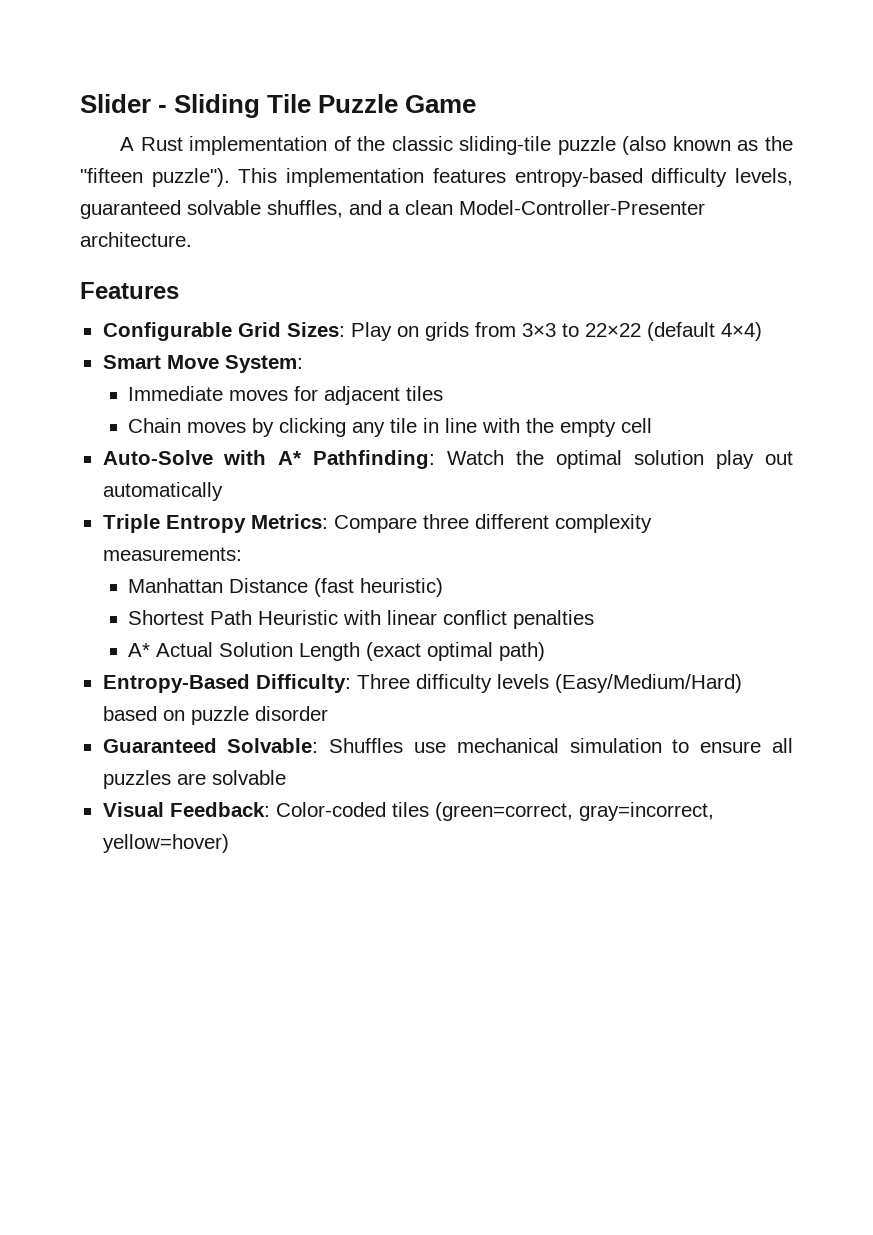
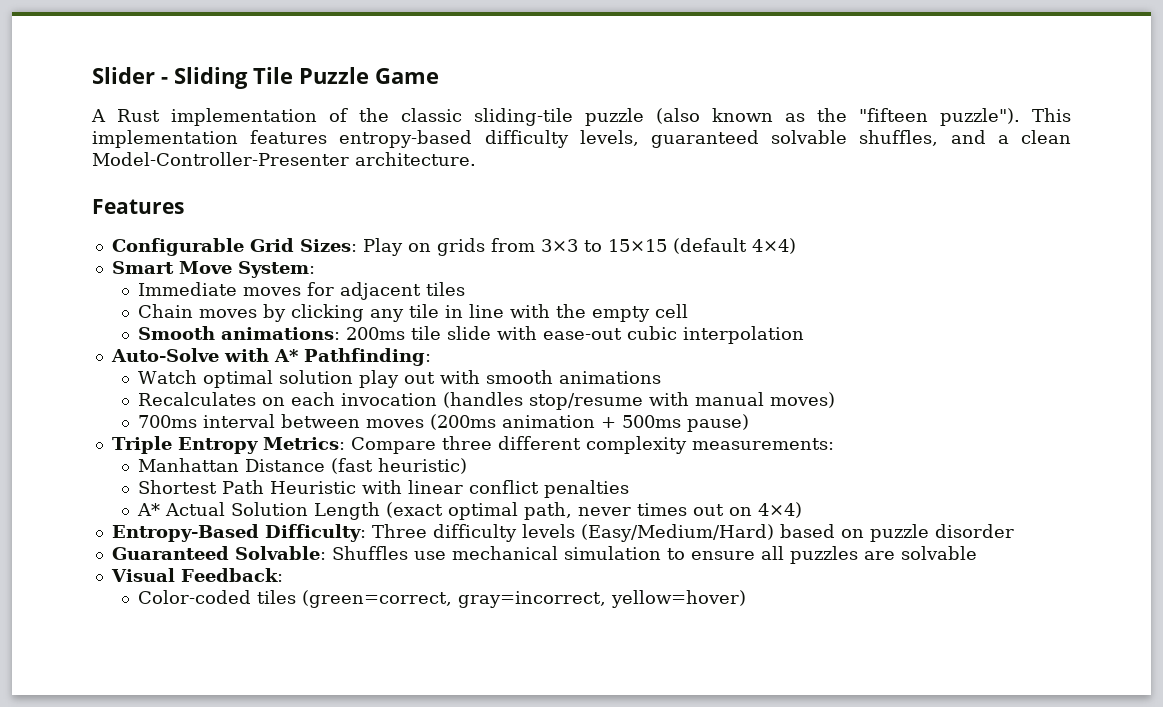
[584,323,641,337] 22×22 -> [607,239,667,252] 15×15
(653, 425) none -> [138,326,805,344] // Smooth animations: 200ms tile slide with ease-out cubic interpolation
[447,450,545,465] Watch the -> [138,370,198,384] // Watch
[102,482,223,501] automatically -> [440,370,662,384] [138,392,836,410] [138,414,750,432] with smooth animations // Recalculates on each invocation (handles stop/resume with manual moves) // 700ms interval between moves (200ms animation + 500ms pause)
[499,642,546,661] path) -> [524,502,803,520] path, never times out on 4×4)
(270, 809) none -> (283, 575) //

